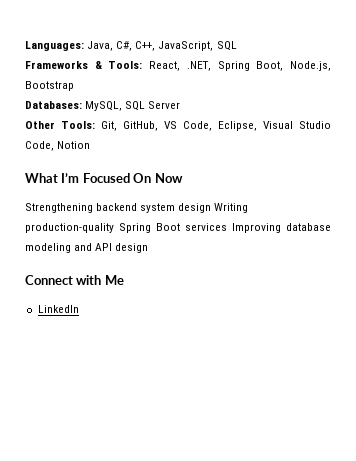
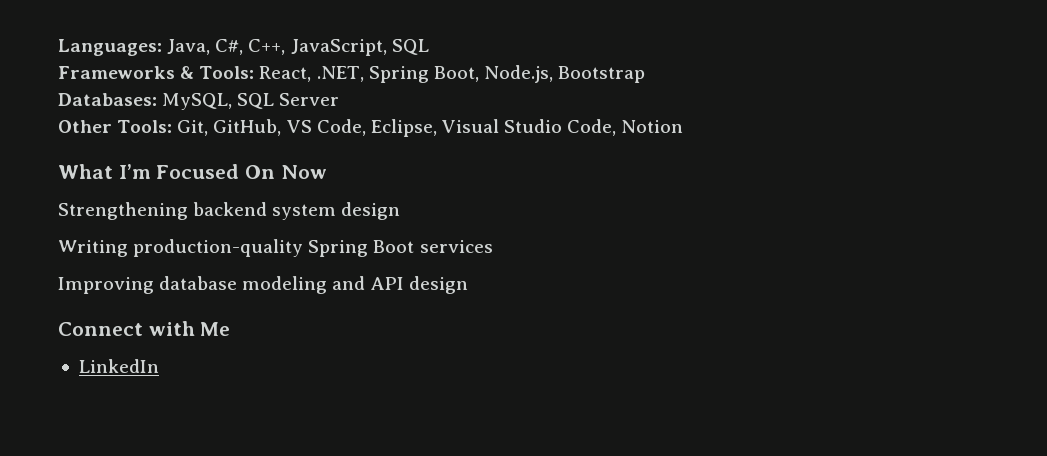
(212, 208) none -> (401, 211) //
(227, 227) none -> (493, 246) //

